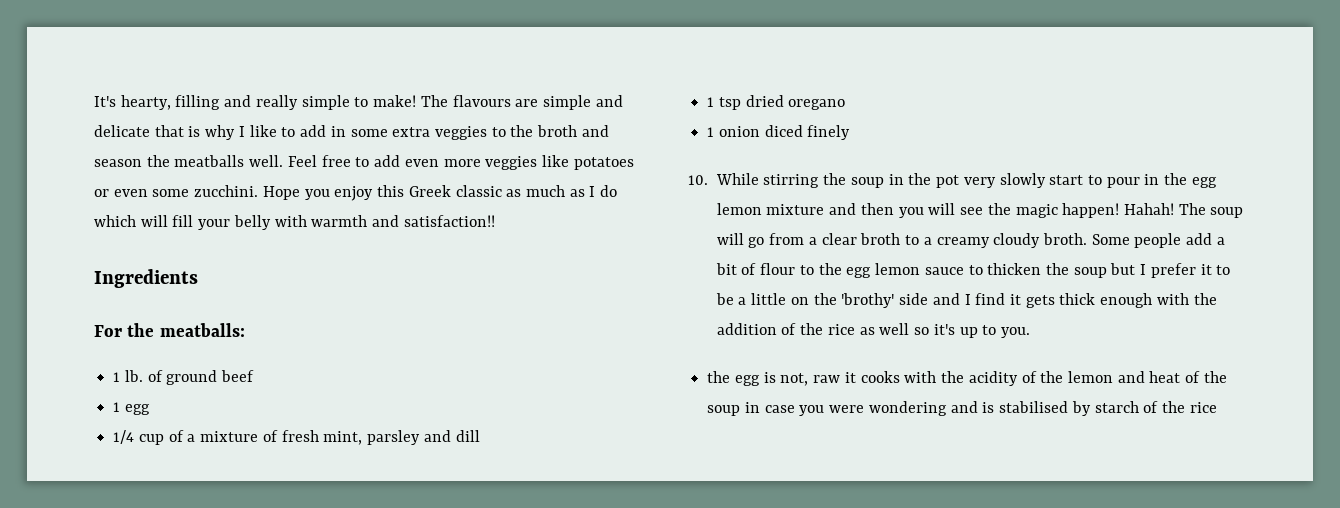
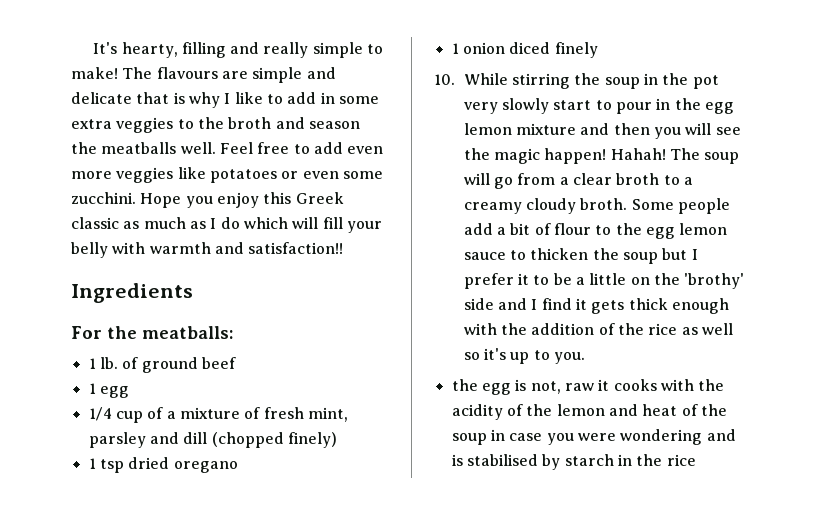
(480, 436) none -> [211,432,337,448] (chopped finely)
[1143,401,1159,413] of -> [617,454,632,466] in

